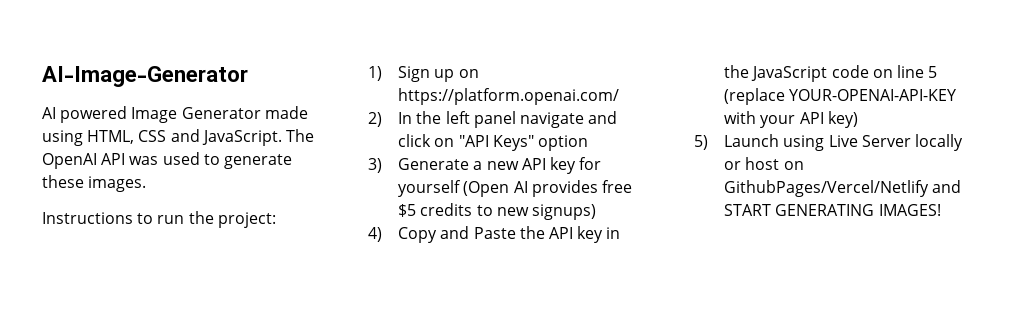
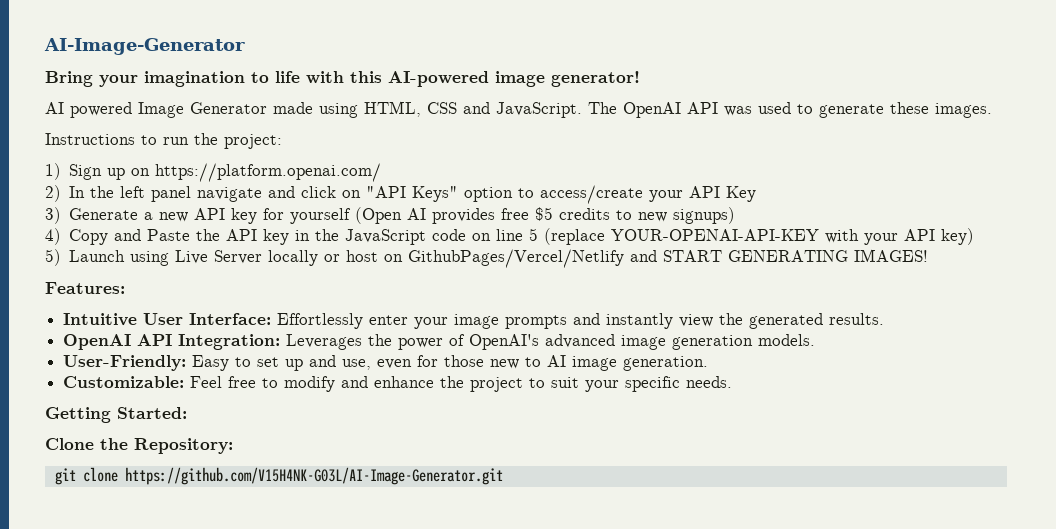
(248, 76) none -> [45,71,640,87] // Bring your imagination to life with this AI-powered image generator!
(588, 143) none -> [518,185,757,204] to access/create your API Key
(941, 210) none -> [45,282,125,294] [63,313,885,329] [63,334,816,350] [63,355,709,371] [63,376,733,392] [45,407,187,423] [45,438,233,454] [54,467,503,485] // Features: // Intuitive User Interface: Effortlessly enter your image prompts and instantly view the generated results. // OpenAI API Integration: Leverages the power of OpenAI's advanced image generation models. // User-Friendly: Easy to set up and use, even for those new to AI image generation. // Customizable: Feel free to modify and enhance the project to suit your specific needs. // Getting Started: // Clone the Repository: // git clone https://github.com/V15H4NK-G03L/AI-Image-Generator.git

